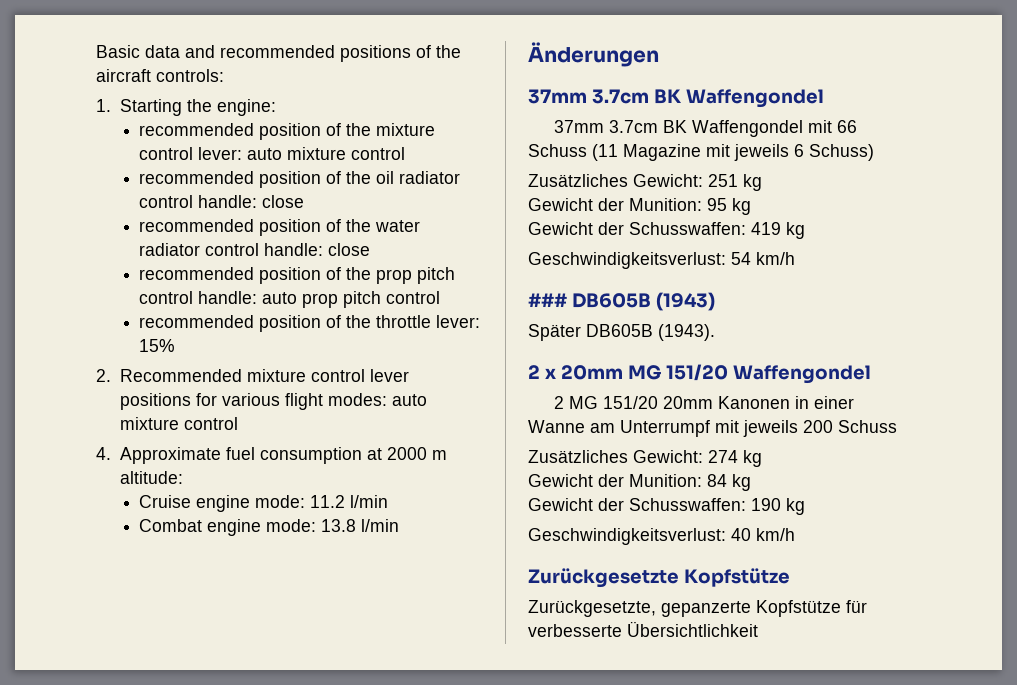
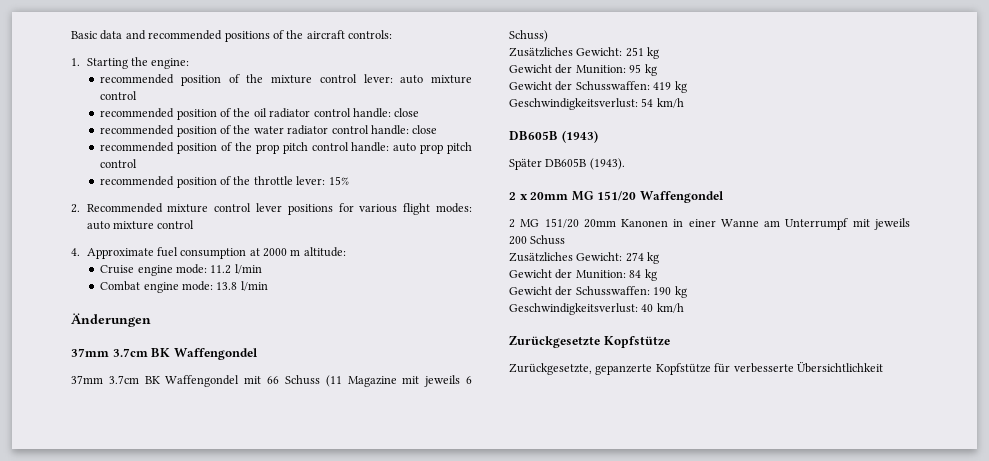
[528,293,567,307] ### -> (684, 103) none

